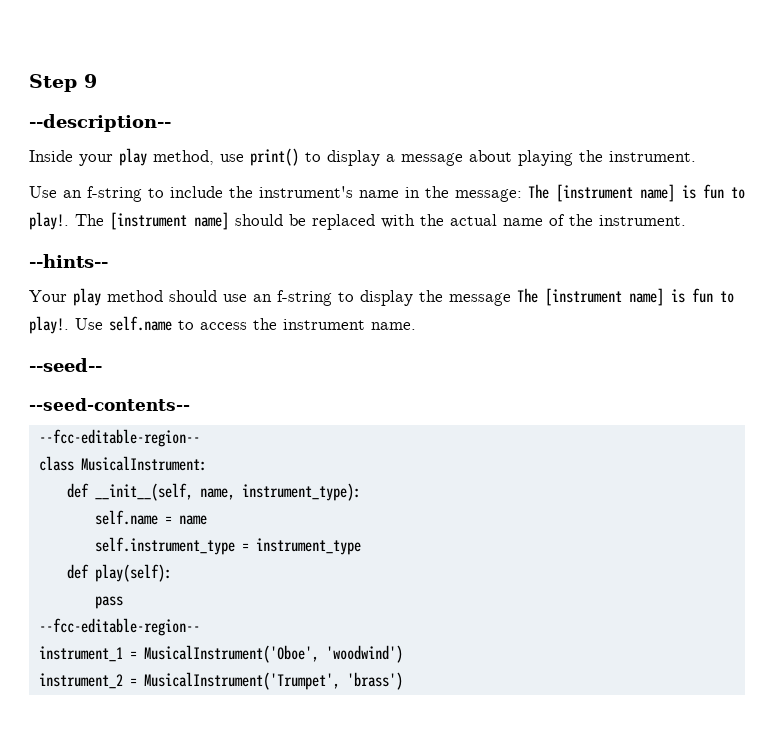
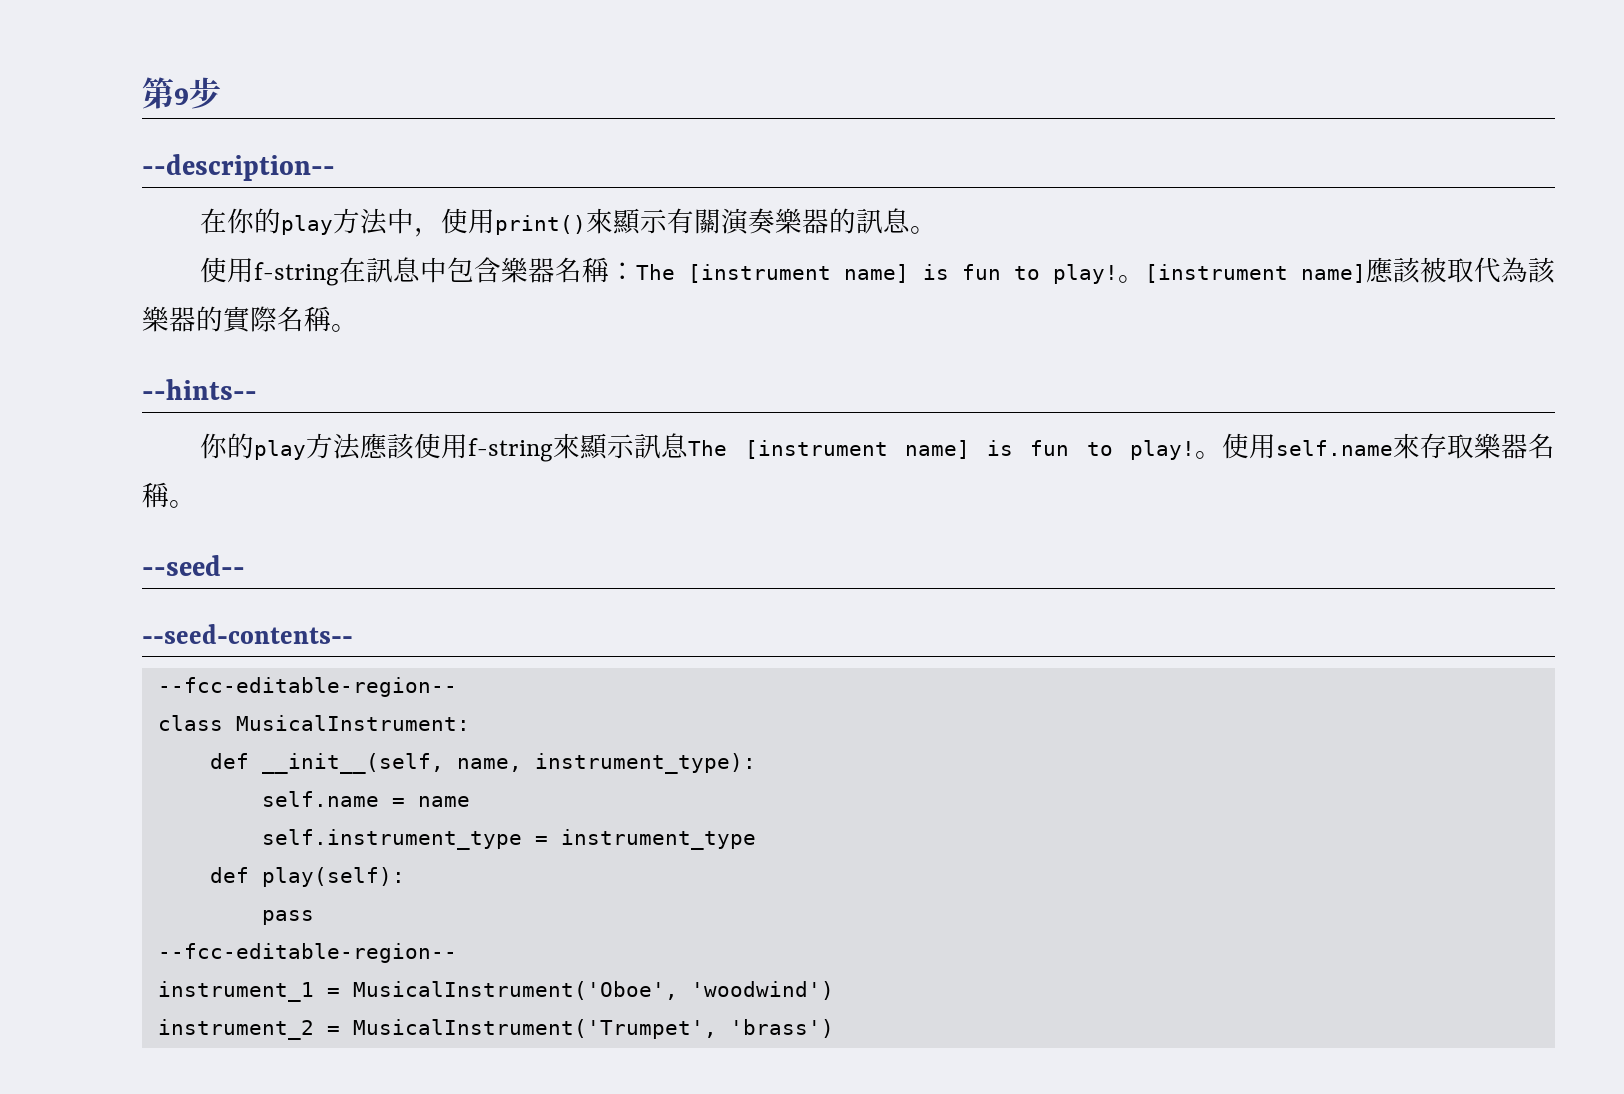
[29,74,77,92] Step -> [142,77,174,109] 第
(97, 81) none -> [189,77,221,109] 步
[29,148,696,166] [29,184,745,202] [29,212,686,230] [29,254,108,268] [29,288,734,306] [29,316,416,334] Inside your play method, use print() to display a message about playing the instrument. // Use an f-string to include the instrument's name in the message: The [instrument name] is fun to play!. The [instrument name] should be replaced with the actual name of the instrument. // --hints-- // Your play method should use an f-string to display the message The [instrument name] is fun to play!. Use self.name to access the instrument name. -> [200,208,938,237] [200,257,1555,286] [142,306,358,333] [142,379,257,400] [200,433,1556,462] [142,482,196,508] 在你的play方法中，使用print()來顯示有關演奏樂器的訊息。 // 使用f-string在訊息中包含樂器名稱：The [instrument name] is fun to play!。[instrument name]應該被取代為該樂器的實際名稱。 // --hints-- // 你的play方法應該使用f-string來顯示訊息The [instrument name] is fun to play!。使用self.name來存取樂器名稱。

